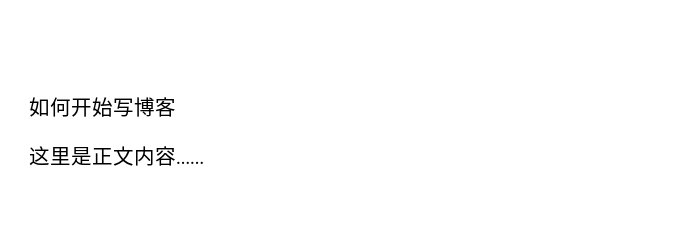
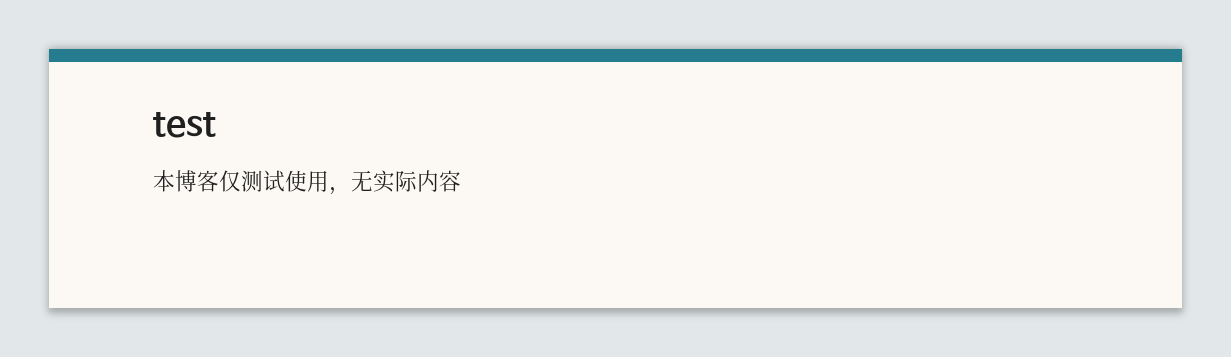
[29,97,134,117] 如何开始写 -> [153,112,216,138] [153,170,175,192] test // 本
[29,146,204,166] // 这里是正文内容…… -> [219,170,461,195] 仅测试使用，无实际内容

